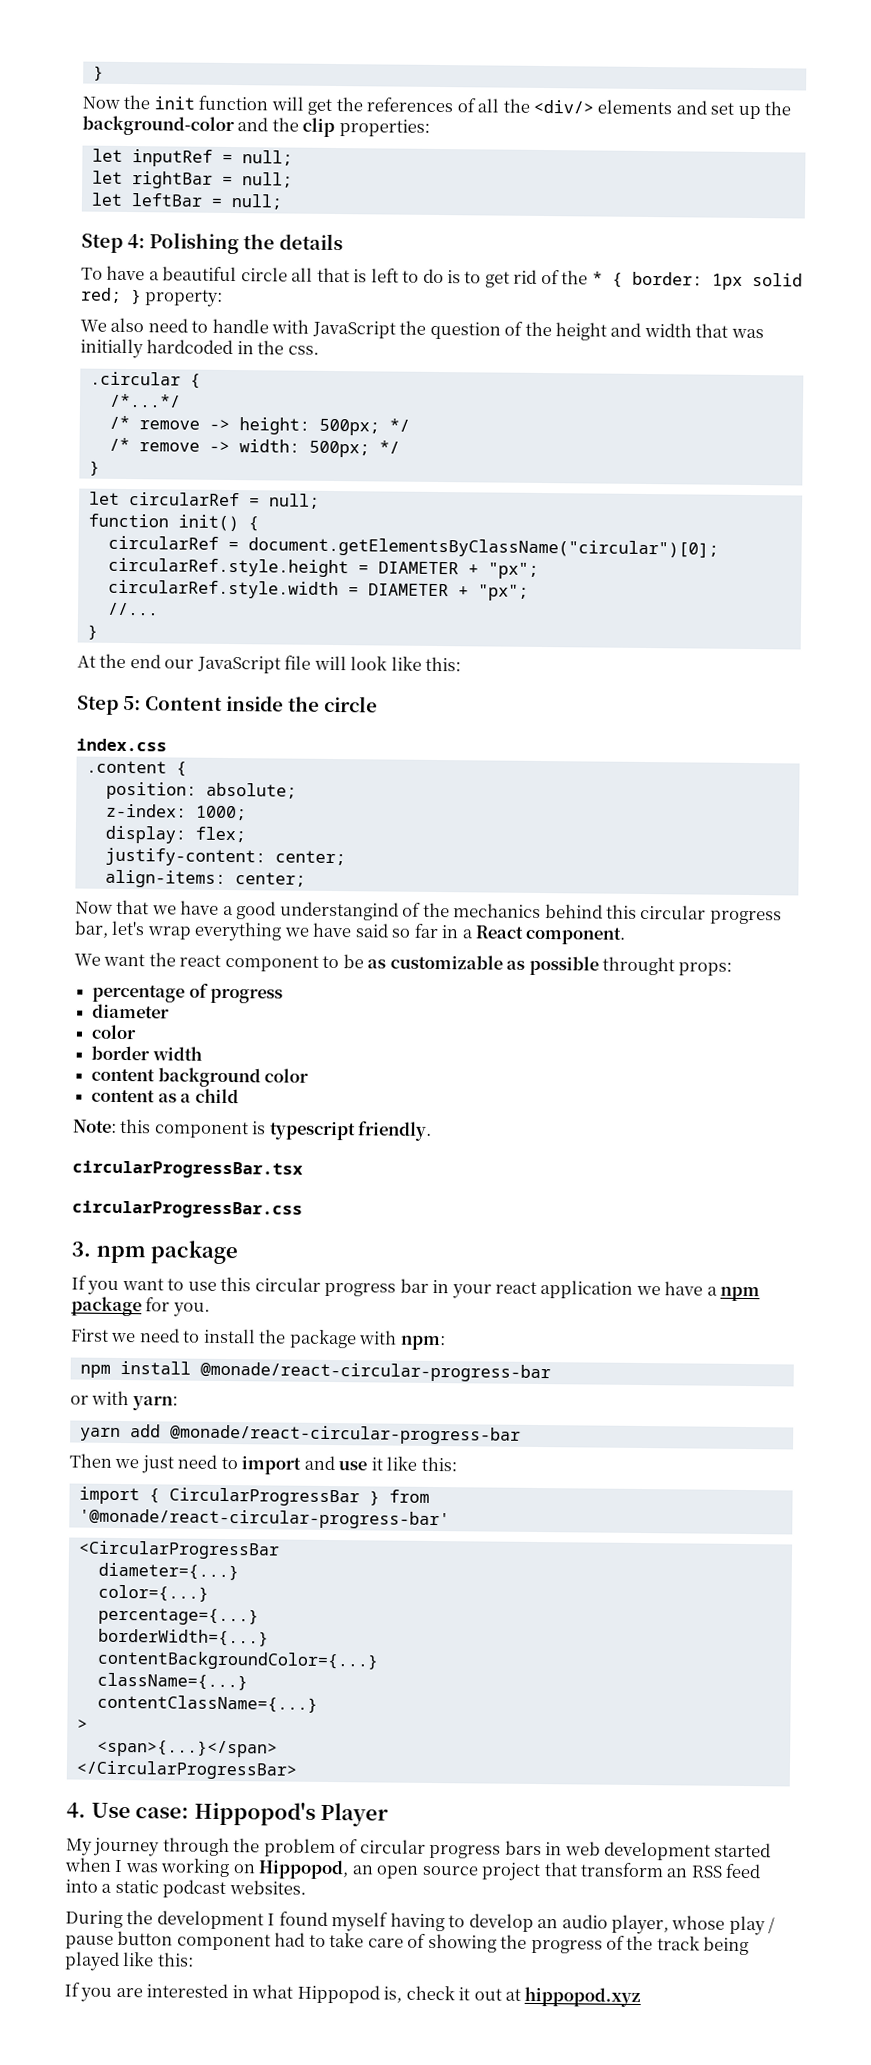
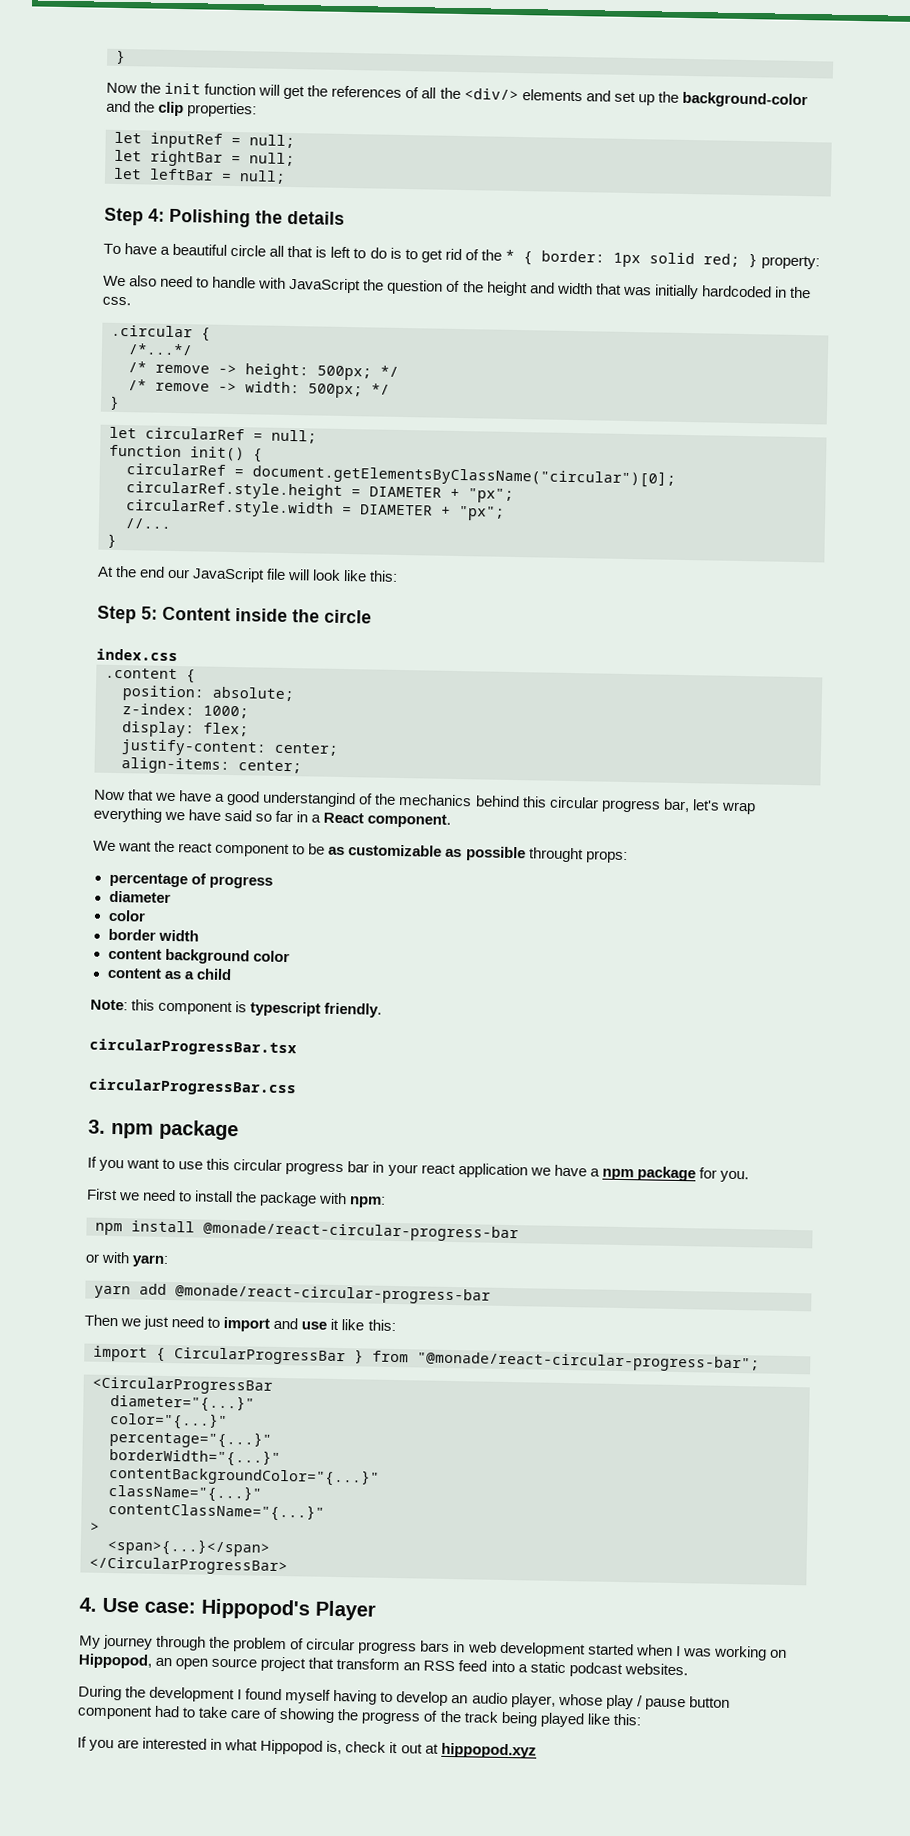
[78,1508,450,1530] '@monade/react-circular-progress-bar' -> [417,1351,760,1373] "@monade/react-circular-progress-bar";
[97,1562,239,1581] [97,1584,209,1602] [97,1607,259,1626] [97,1628,269,1647] [96,1650,379,1671] [96,1672,248,1691] [96,1694,318,1713] diameter={...} // color={...} // percentage={...} // borderWidth={...} // contentBackgroundColor={...} // className={...} // contentClassName={...} -> [110,1394,255,1413] [109,1411,228,1431] [109,1429,272,1449] [109,1447,281,1468] [109,1465,380,1487] [108,1483,262,1503] [108,1501,325,1522] diameter="{...}" // color="{...}" // percentage="{...}" // borderWidth="{...}" // contentBackgroundColor="{...}" // className="{...}" // contentClassName="{...}"

